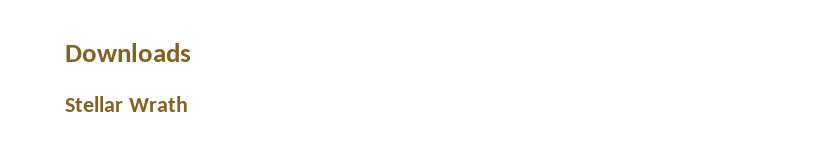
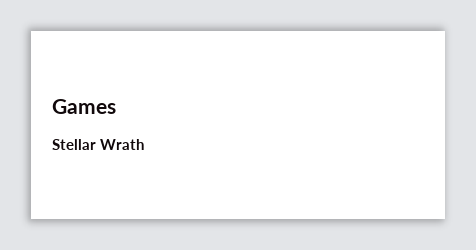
[65,43,191,62] Downloads -> [52,99,116,114] Games

